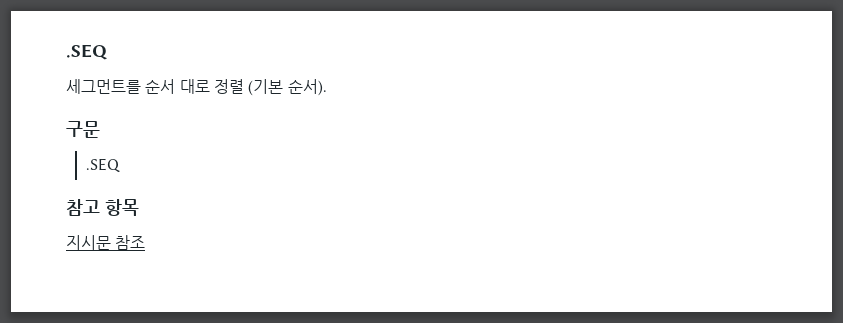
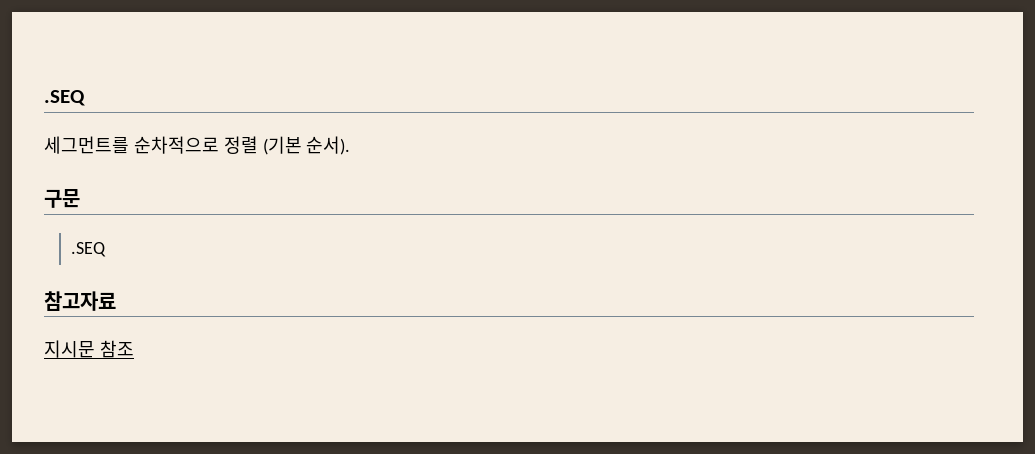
[145,79,210,94] 순서 대로 -> [133,136,219,154] 순차적으로
[66,199,139,216] 참고 항목 -> [44,291,116,311] 참고자료

